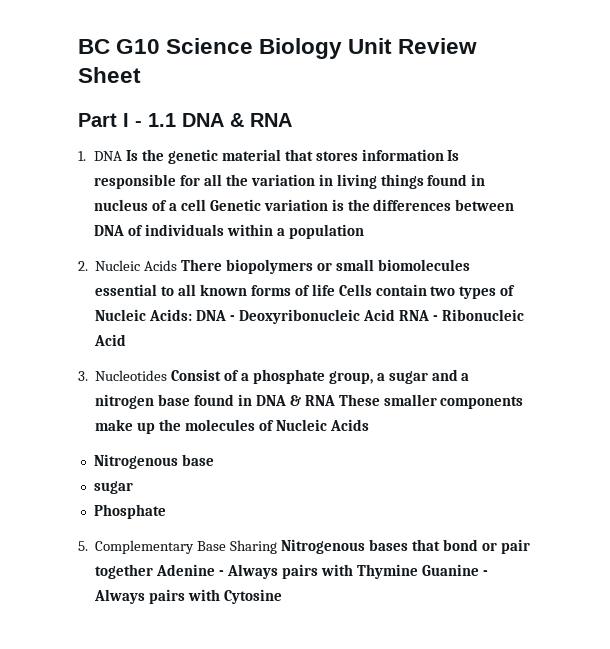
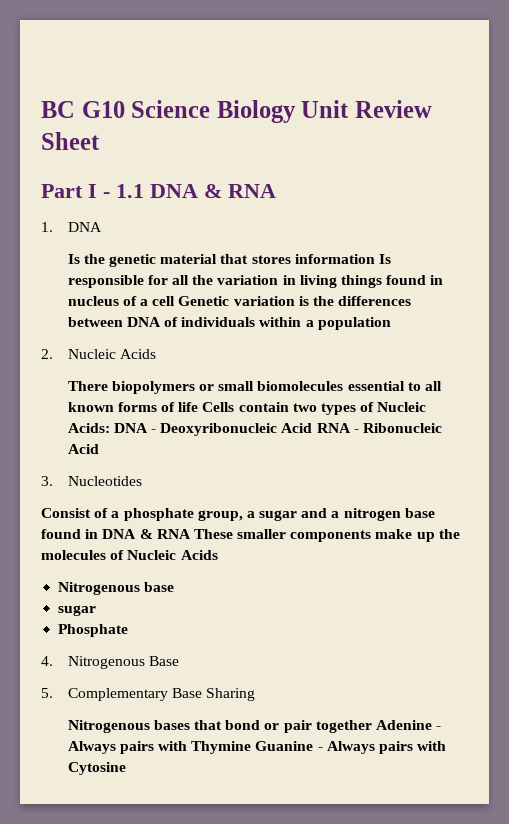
(123, 156) none -> (102, 227) //
(178, 265) none -> (156, 354) //
(168, 375) none -> (142, 481) //
(166, 511) none -> [41,656,179,669] // 4. Nitrogenous Base
(278, 547) none -> (255, 694) //

